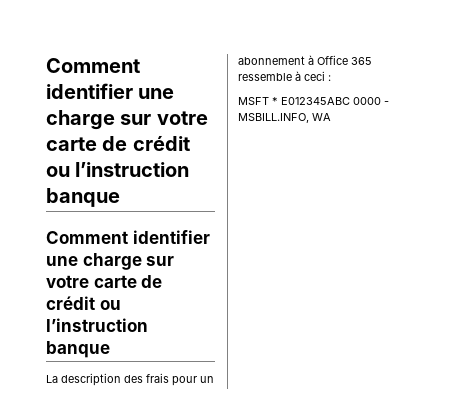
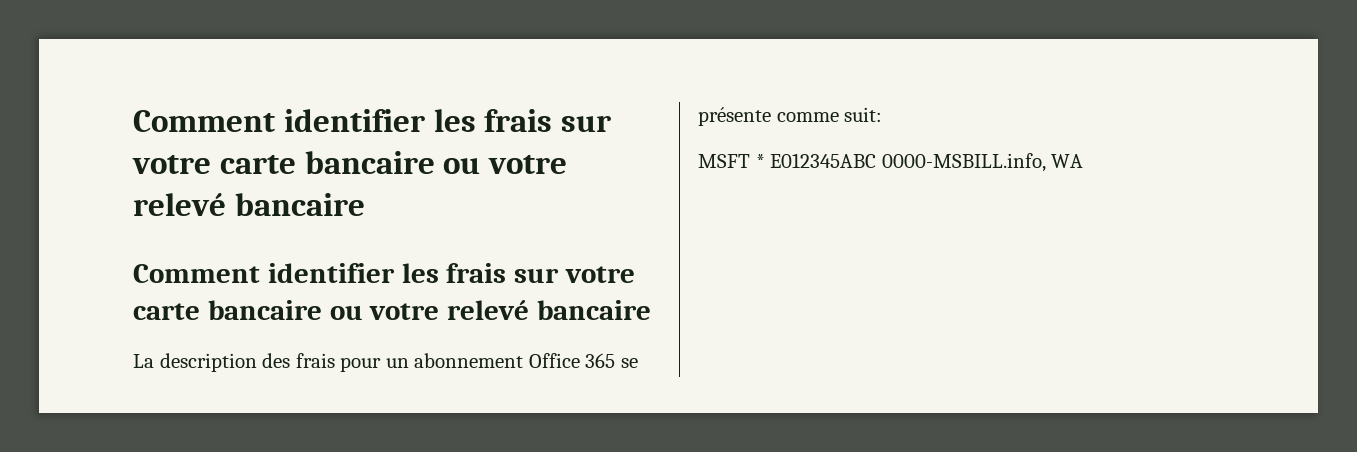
[46,58,140,73] [46,83,175,99] [46,110,208,130] [46,135,190,151] [46,162,190,177] [46,188,120,207] [46,230,210,244] [46,253,175,270] [46,275,163,288] [46,296,121,310] [46,318,148,332] [46,341,110,358] Comment identifier une charge sur votre carte de crédit ou l’instruction banque // Comment identifier une charge sur votre carte de crédit ou l’instruction banque -> [133,109,612,132] [132,151,568,174] [133,193,365,216] [133,263,636,283] [133,300,652,320] Comment identifier les frais sur votre carte bancaire ou votre relevé bancaire // Comment identifier les frais sur votre carte bancaire ou votre relevé bancaire
[308,55,314,65] à -> (524, 360) none
[238,71,331,81] ressemble à ceci : -> [620,358,638,368] [698,107,883,126] se présente comme suit:
[353,97,389,105] [238,113,309,123] 0000 - MSBILL.INFO, -> [881,153,1046,172] 0000-MSBILL.info,

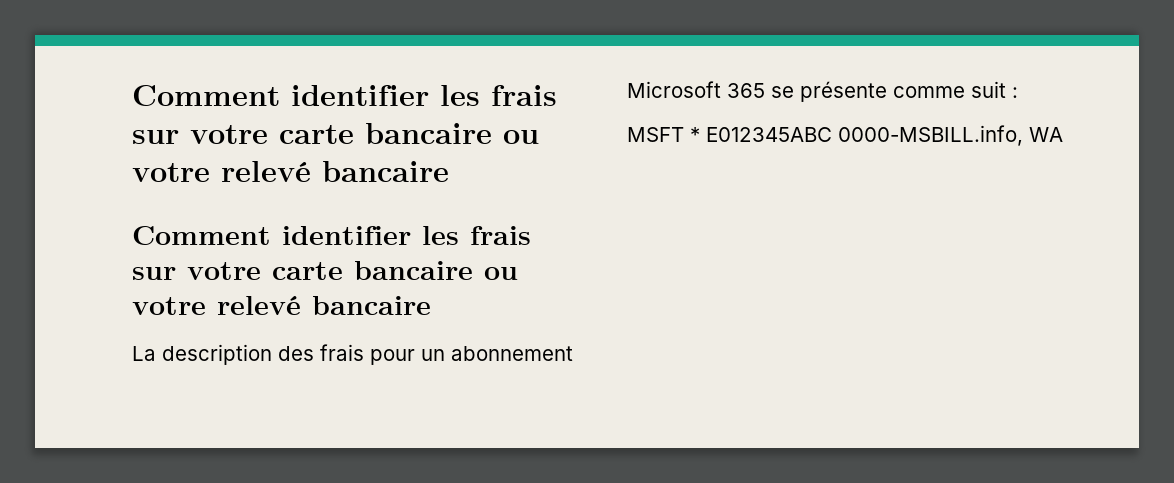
[528,353,580,368] Office -> [627,81,721,98] Microsoft
[844,107,883,122] suit: -> [971,81,1018,98] suit :

